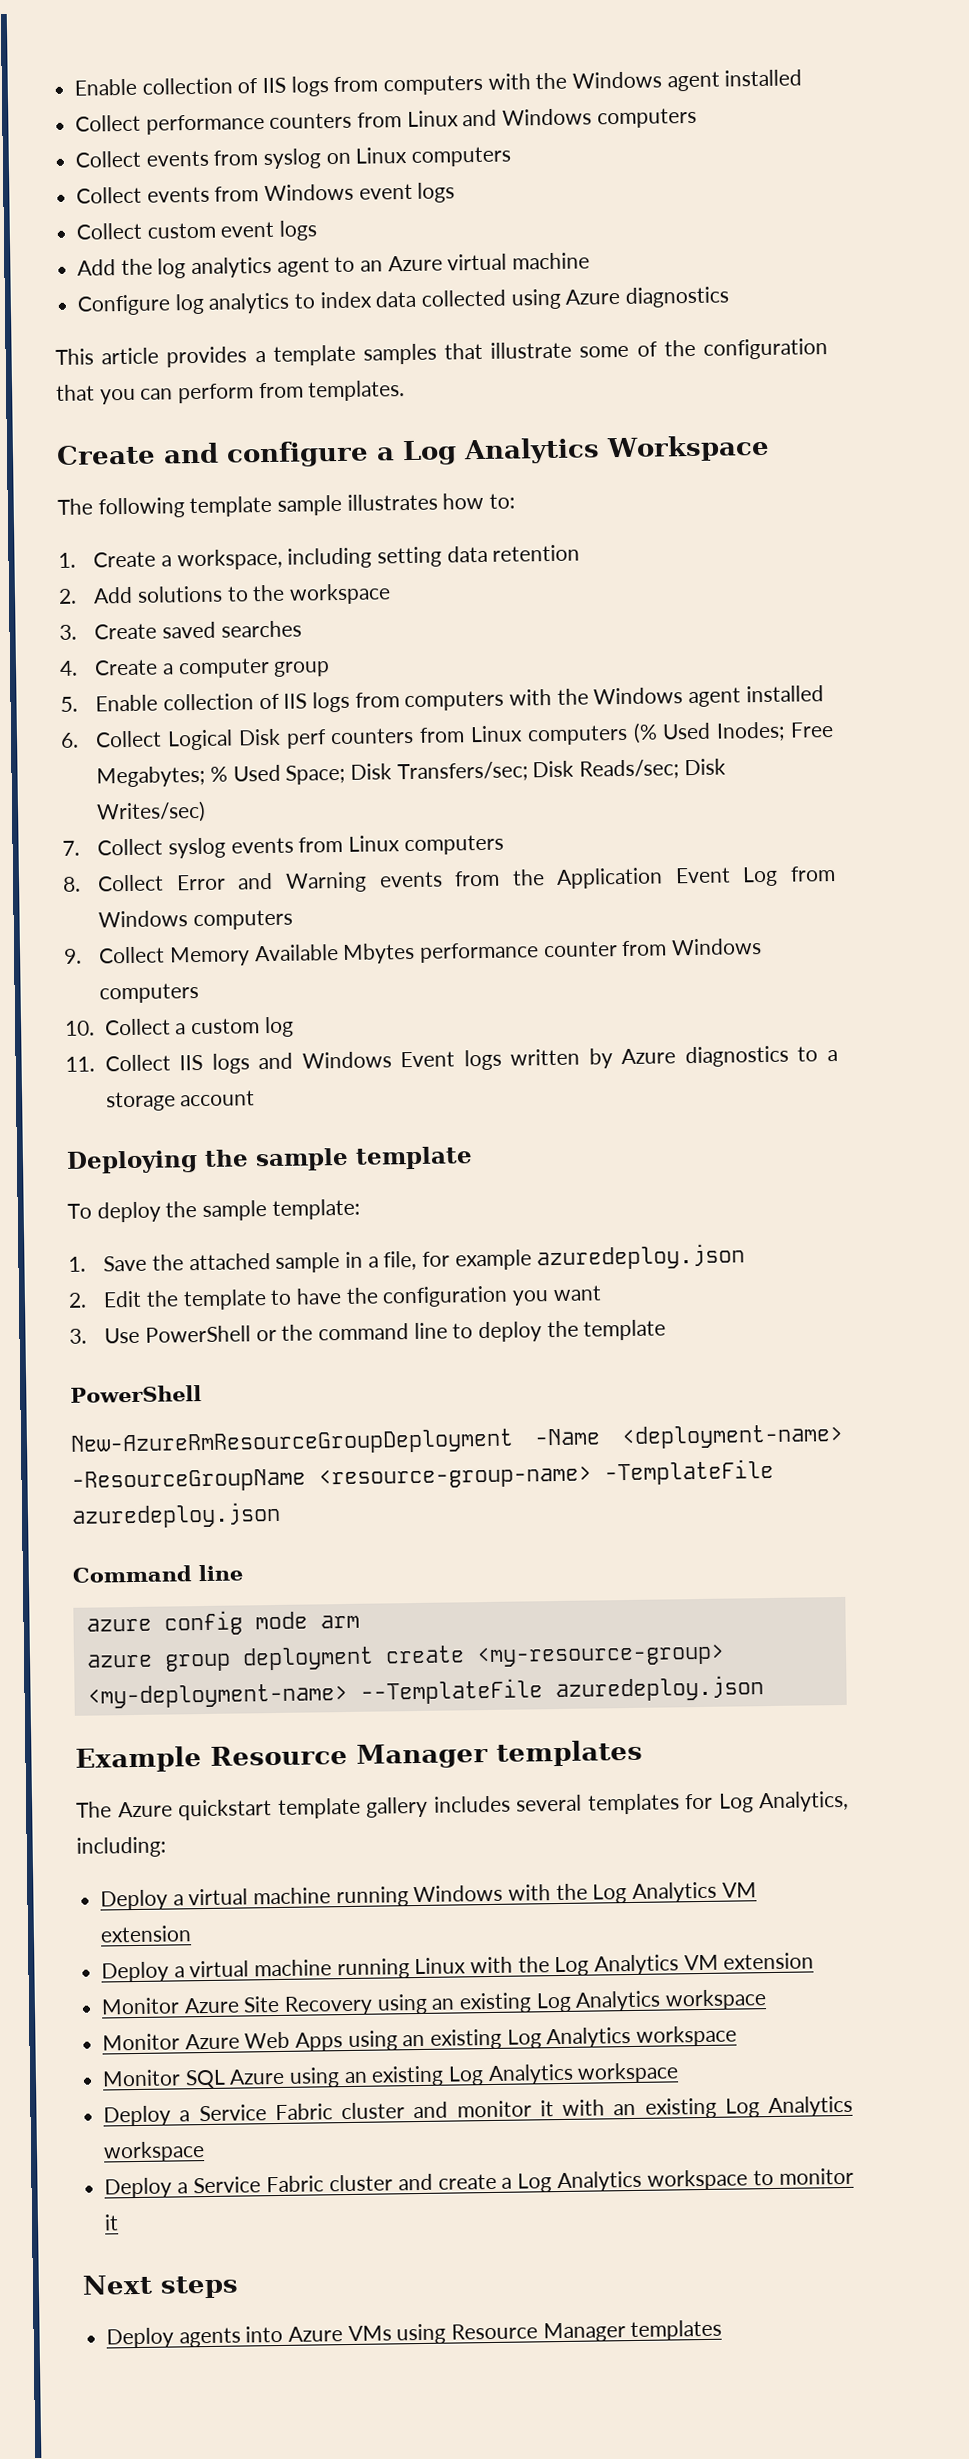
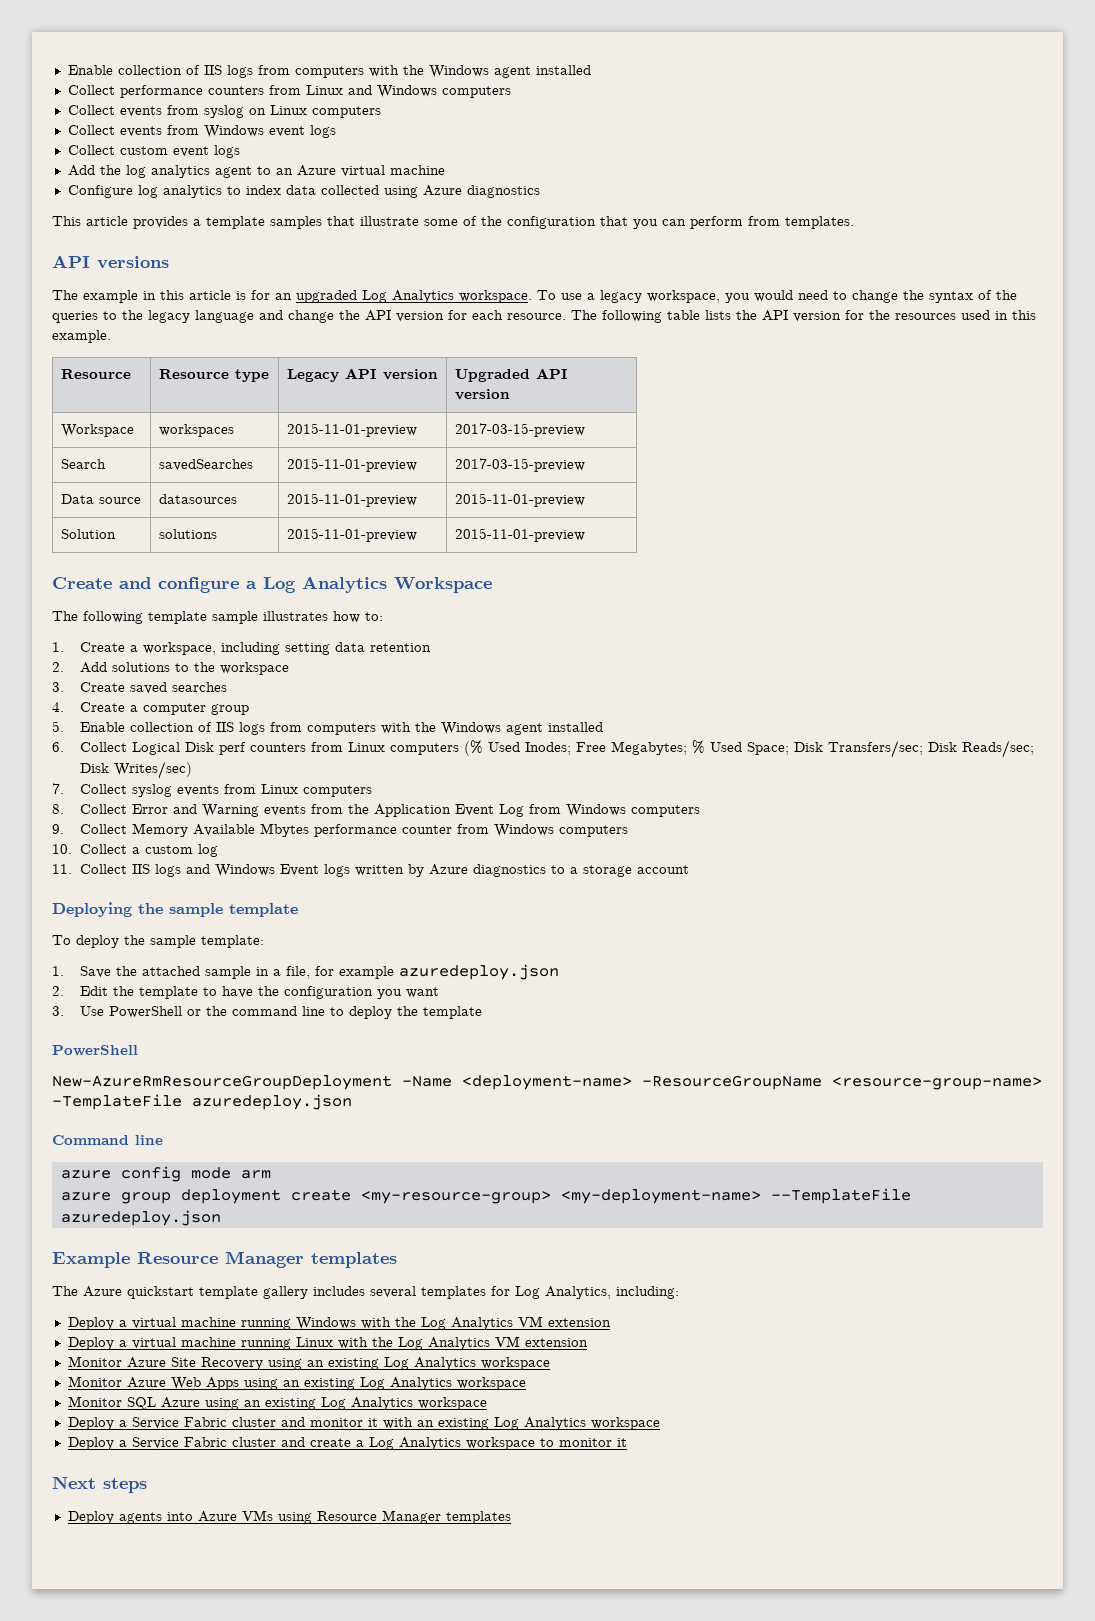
(406, 391) none -> [52,255,169,269] [52,290,1017,303] [52,310,1036,323] [52,330,111,343] [60,369,131,379] [158,369,269,382] [286,368,438,382] [454,368,568,382] [454,389,510,400] [60,424,134,437] [158,424,234,437] [286,423,417,437] [454,423,585,437] [60,459,106,469] [158,459,253,471] [286,458,417,472] [454,458,585,472] [60,494,141,504] [158,494,237,504] [286,493,417,507] [454,493,585,507] [60,529,116,539] [158,529,217,539] [286,528,417,542] [454,528,585,542] // API versions // The example in this article is for an upgraded Log Analytics workspace. To use a legacy workspace, you would need to change the syntax of the queries to the legacy language and change the API version for each resource. The following table lists the API version for the resources used in this example. // Resource | Resource type | Legacy API version | Upgraded API version // Workspace | workspaces | 2015-11-01-preview | 2017-03-15-preview // Search | savedSearches | 2015-11-01-preview | 2017-03-15-preview // Data source | datasources | 2015-11-01-preview | 2015-11-01-preview // Solution | solutions | 2015-11-01-preview | 2015-11-01-preview

